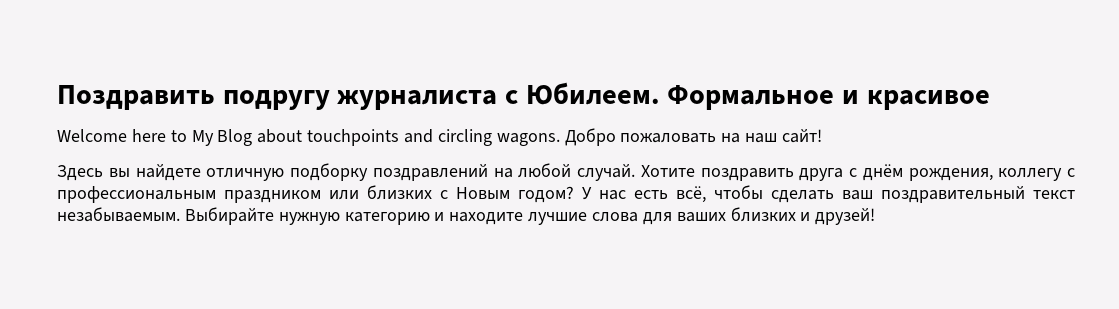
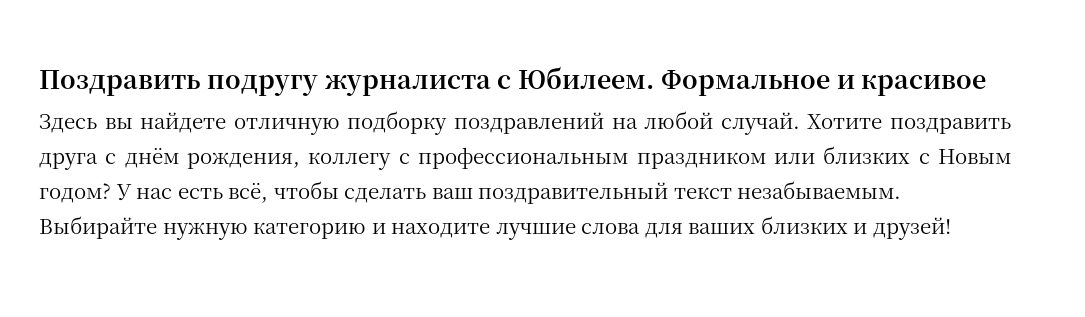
[57,128,823,146] // Welcome here to My Blog about touchpoints and circling wagons. Добро пожаловать на наш сайт! -> (987, 85) none

